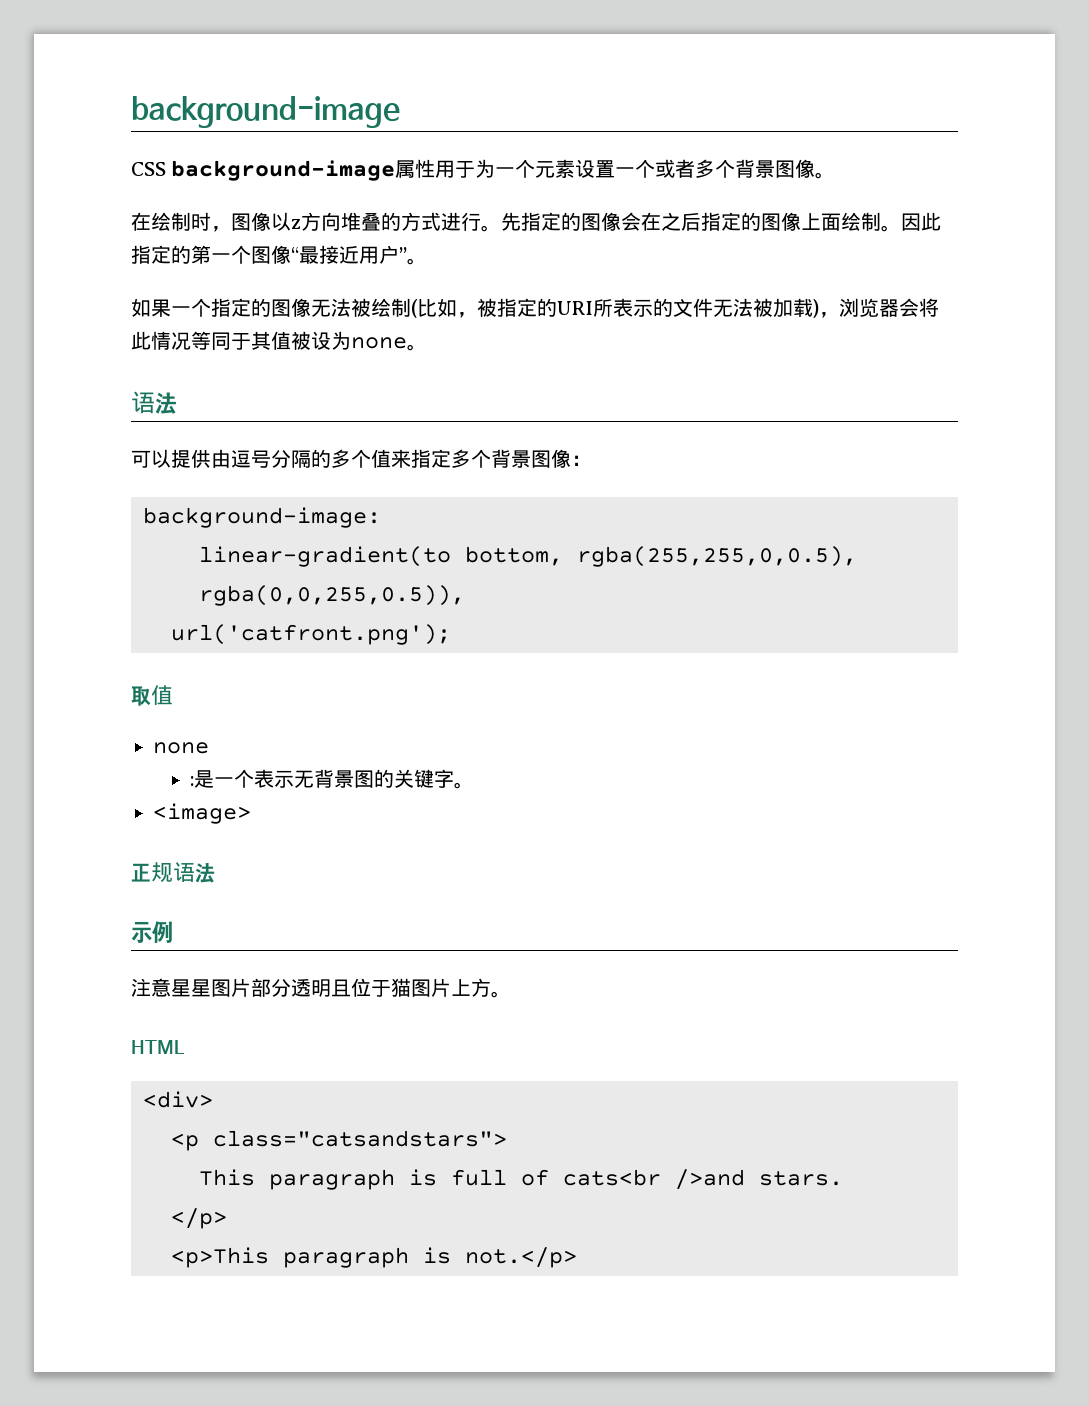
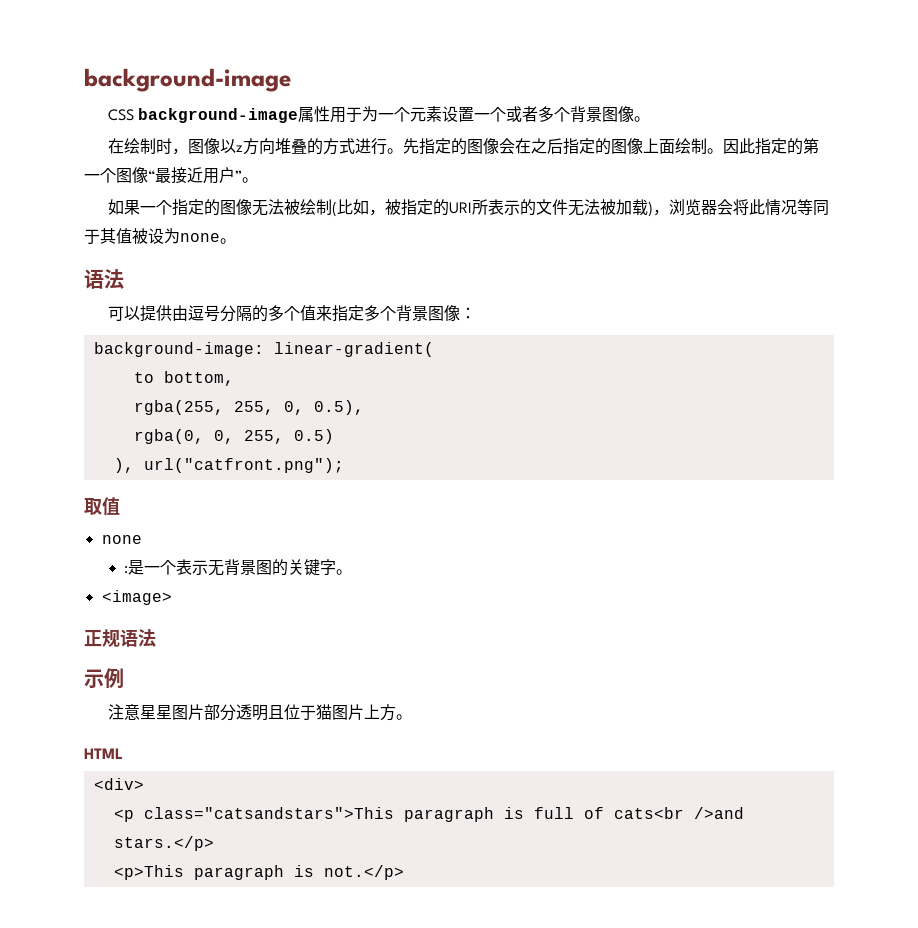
[199,546,451,567] // linear-gradient(to -> [273,342,434,357] [133,372,154,383] linear-gradient( // to
[577,546,857,567] [199,585,465,606] [171,624,451,645] rgba(255,255,0,0.5), rgba(0,0,255,0.5)), // url('catfront.png'); -> [133,400,364,415] [133,429,334,444] [113,458,344,473] // rgba(255, 255, 0, 0.5), // rgba(0, 0, 255, 0.5) // ), url("catfront.png");
[213,1130,507,1147] [199,1169,255,1186] class="catsandstars"> // This -> [143,807,394,819] class="catsandstars">This
[759,1171,843,1186] [171,1208,227,1229] stars. // </p> -> [113,836,214,851] stars.</p>

